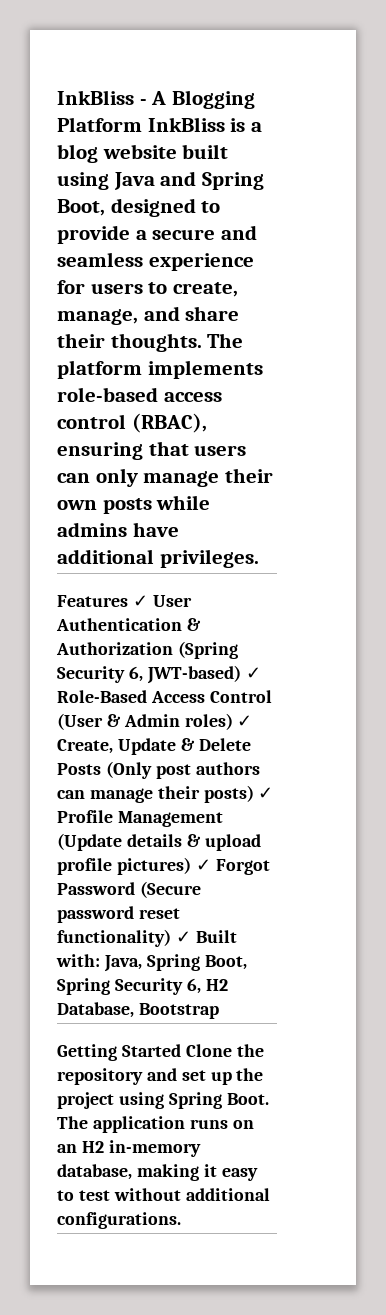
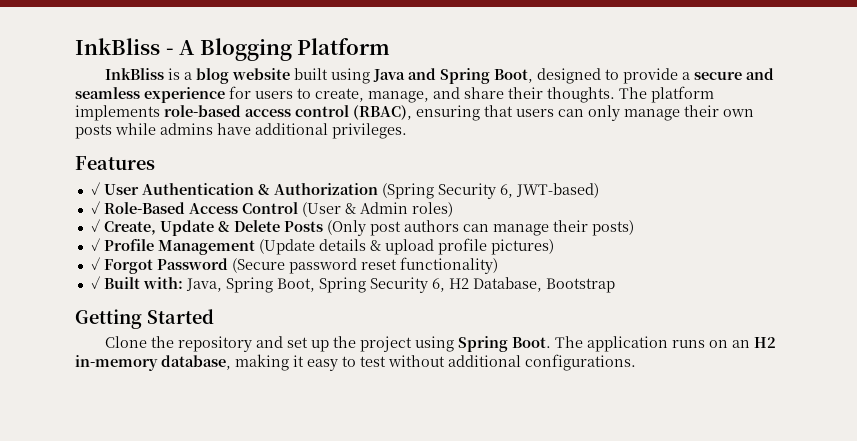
(142, 124) none -> (391, 46) //
(128, 601) none -> (155, 163) //
(241, 674) none -> (599, 190) //
(233, 721) none -> (453, 209) //
(254, 794) none -> (634, 228) //
(191, 866) none -> (554, 247) //
(171, 938) none -> (498, 265) //
(181, 1050) none -> (214, 316) //

